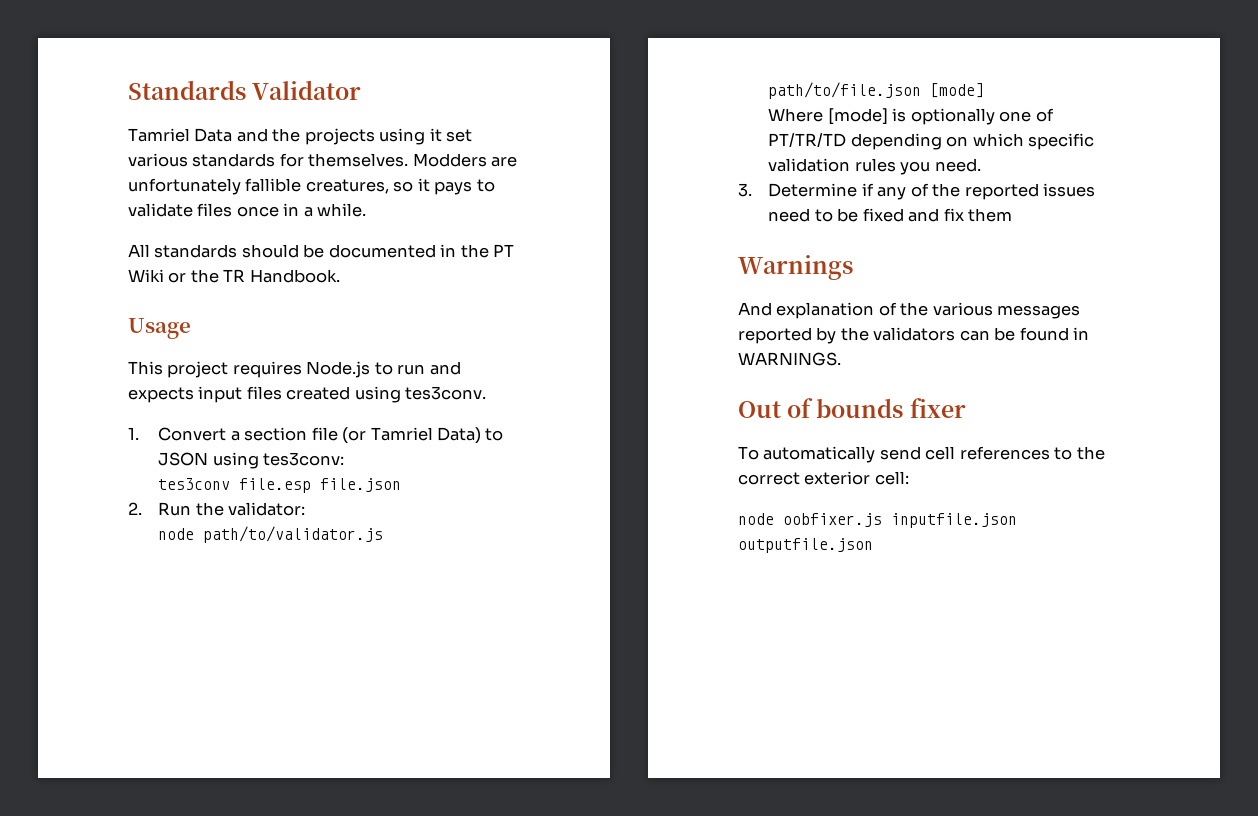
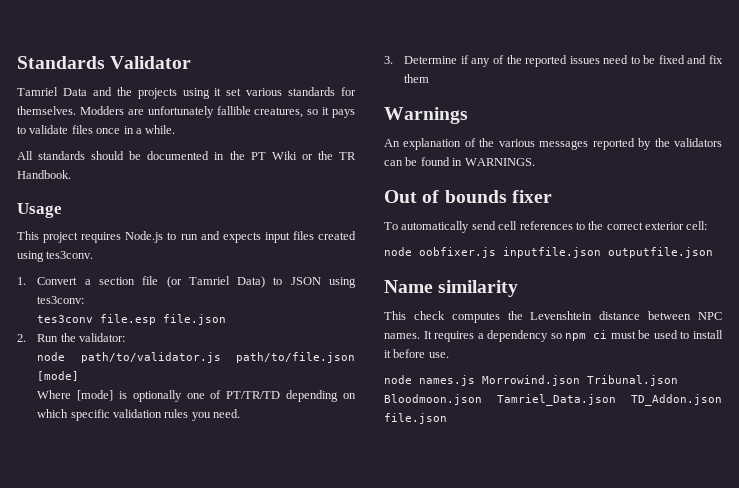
[738,302,772,316] And -> [384,139,400,147] An
(873, 545) none -> [384,280,519,297] [384,311,722,323] [384,330,723,342] [384,349,449,358] [384,375,678,386] [384,394,722,406] [384,413,447,424] // Name similarity // This check computes the Levenshtein distance between NPC names. It requires a dependency so npm ci must be used to install it before use. // node names.js Morrowind.json Tribunal.json Bloodmoon.json Tamriel_Data.json TD_Addon.json file.json

